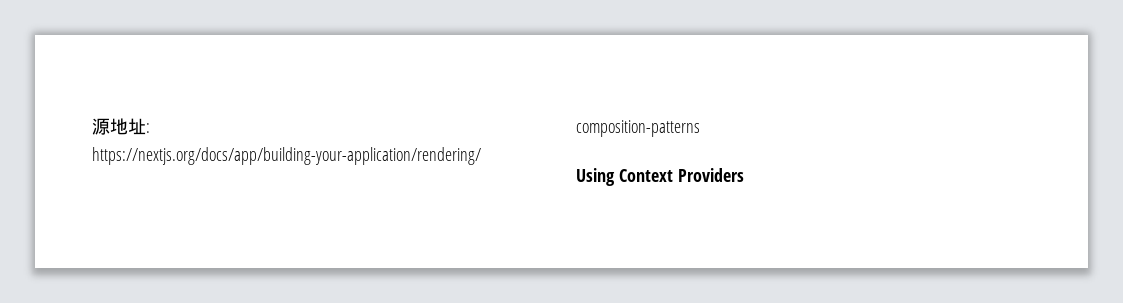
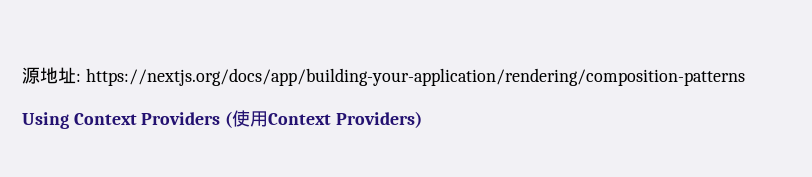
(744, 175) none -> [225,110,422,128] (使用Context Providers)

